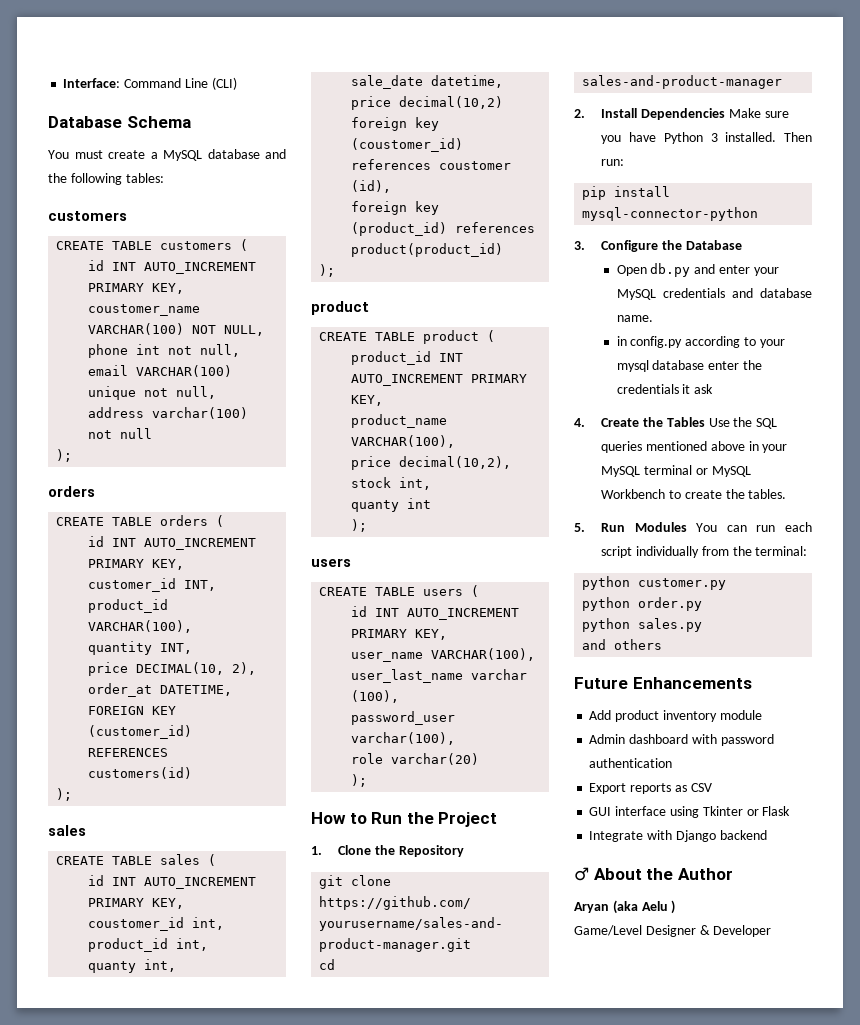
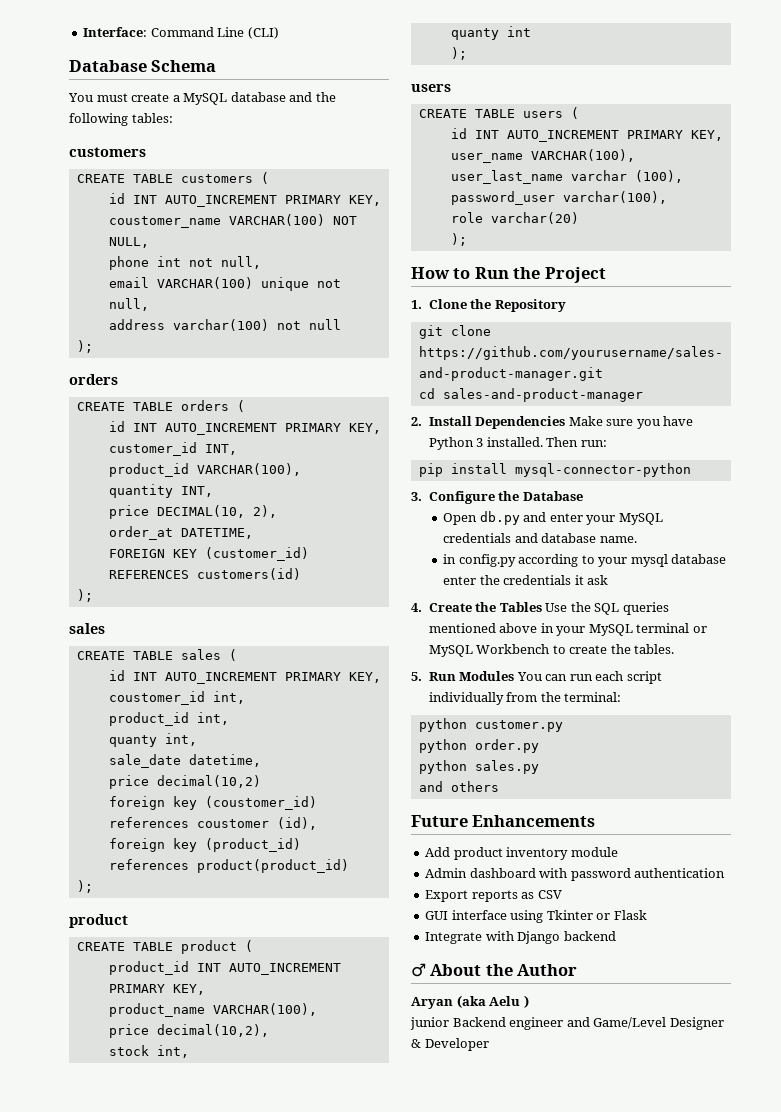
(676, 907) none -> [410,1017,590,1030] junior Backend engineer and

